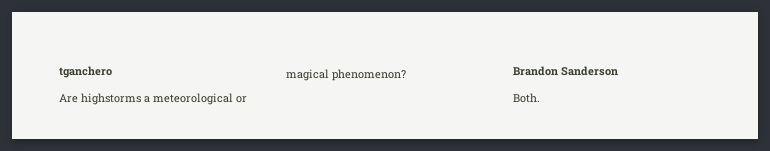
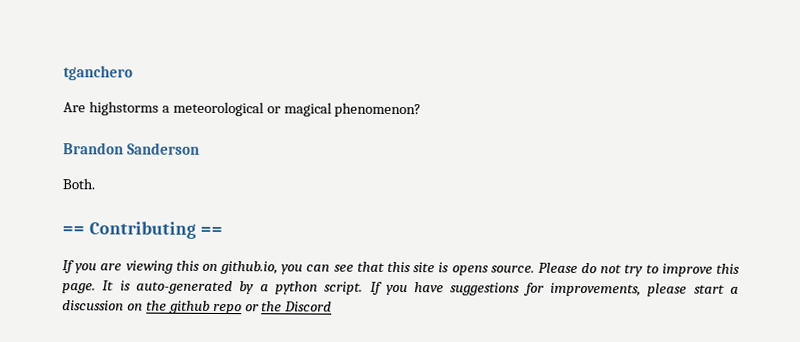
(540, 98) none -> [62,221,223,239] [62,260,740,277] [62,280,739,297] [62,300,333,315] // == Contributing == // If you are viewing this on github.io, you can see that this site is opens source. Please do not try to improve this page. It is auto-generated by a python script. If you have suggestions for improvements, please start a discussion on the github repo or the Discord

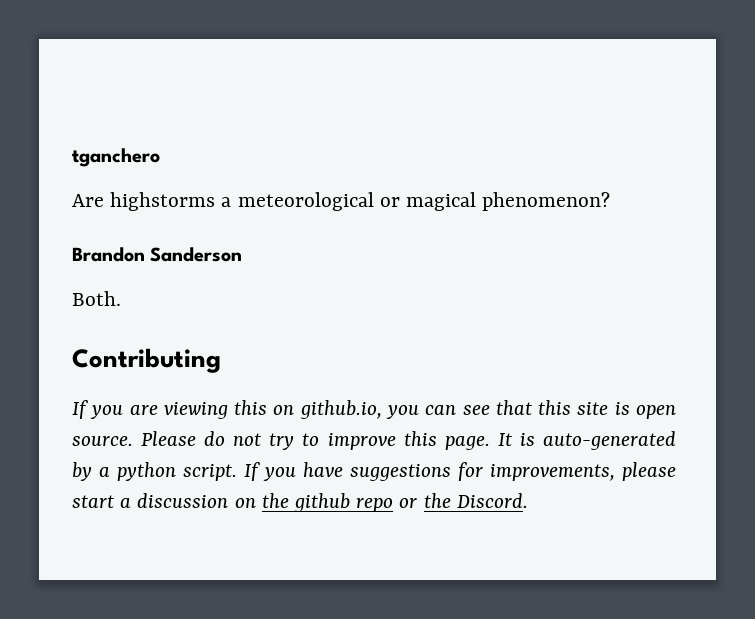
[62,226,85,235] == -> (121, 298) none
[199,226,223,236] == -> (221, 360) none
[451,265,489,276] opens -> [636,405,676,419] open
[284,301,333,312] Discord -> [456,493,528,508] Discord.

